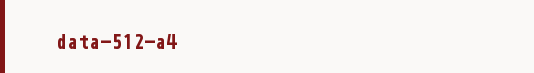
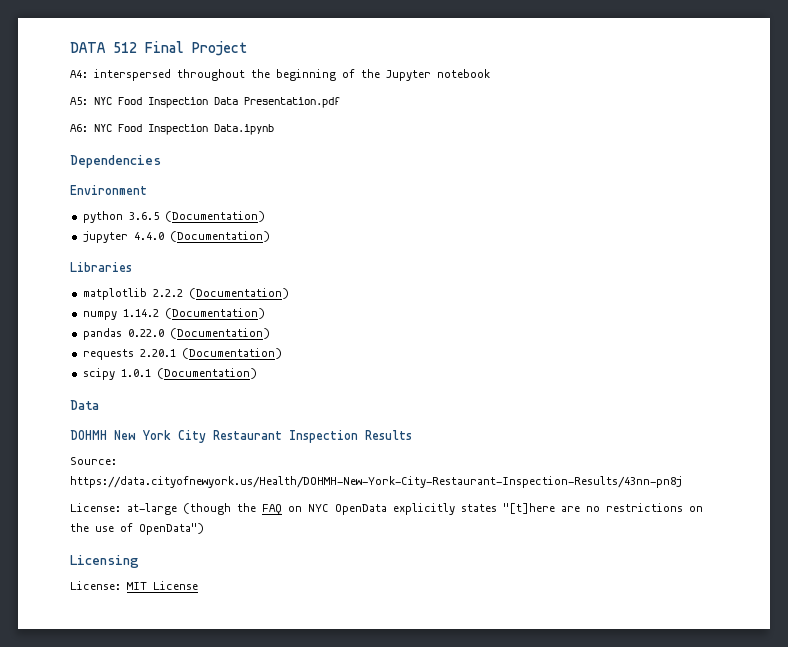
[56,34,177,49] data-512-a4 -> [70,41,247,56] [70,69,490,81] [70,97,340,108] [70,124,274,135] [70,155,161,168] [70,185,147,195] [82,211,265,223] [82,231,270,243] [70,262,132,272] [82,288,289,300] [82,308,265,320] [82,328,270,340] [82,348,282,360] [82,368,257,380] [70,400,99,410] [70,430,412,443] [70,457,117,465] [70,476,682,488] [70,503,703,515] [70,523,204,535] [70,555,139,568] [70,581,198,590] DATA 512 Final Project // A4: interspersed throughout the beginning of the Jupyter notebook // A5: NYC Food Inspection Data Presentation.pdf // A6: NYC Food Inspection Data.ipynb // Dependencies // Environment // python 3.6.5 (Documentation) // jupyter 4.4.0 (Documentation) // Libraries // matplotlib 2.2.2 (Documentation) // numpy 1.14.2 (Documentation) // pandas 0.22.0 (Documentation) // requests 2.20.1 (Documentation) // scipy 1.0.1 (Documentation) // Data // DOHMH New York City Restaurant Inspection Results // Source: https://data.cityofnewyork.us/Health/DOHMH-New-York-City-Restaurant-Inspection-Results/43nn-pn8j // License: at-large (though the FAQ on NYC OpenData explicitly states "[t]here are no restrictions on the use of OpenData") // Licensing // License: MIT License

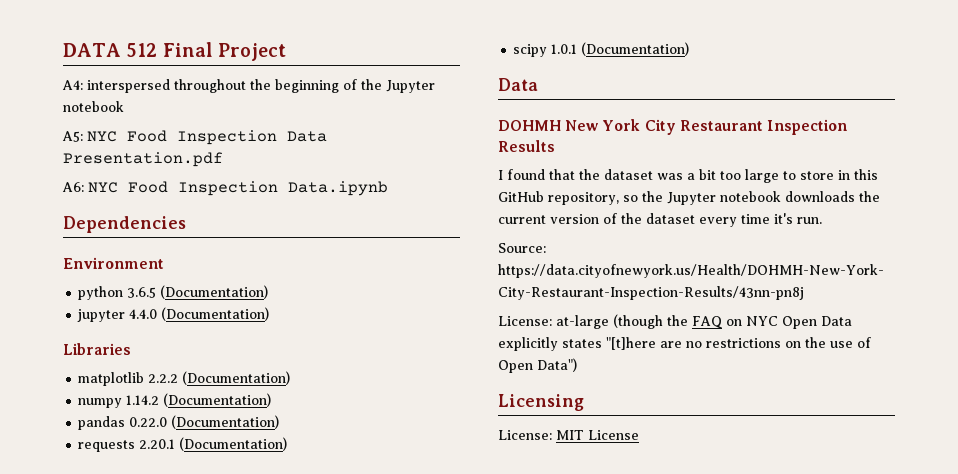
(412, 435) none -> [498,169,878,183] [498,191,880,205] [498,213,822,227] // I found that the dataset was a bit too large to store in this GitHub repository, so the Jupyter notebook downloads the current version of the dataset every time it's run.
[335,504,387,515] OpenData -> [782,316,852,329] Open Data
[139,523,204,535] OpenData") -> [498,358,577,373] Open Data")

